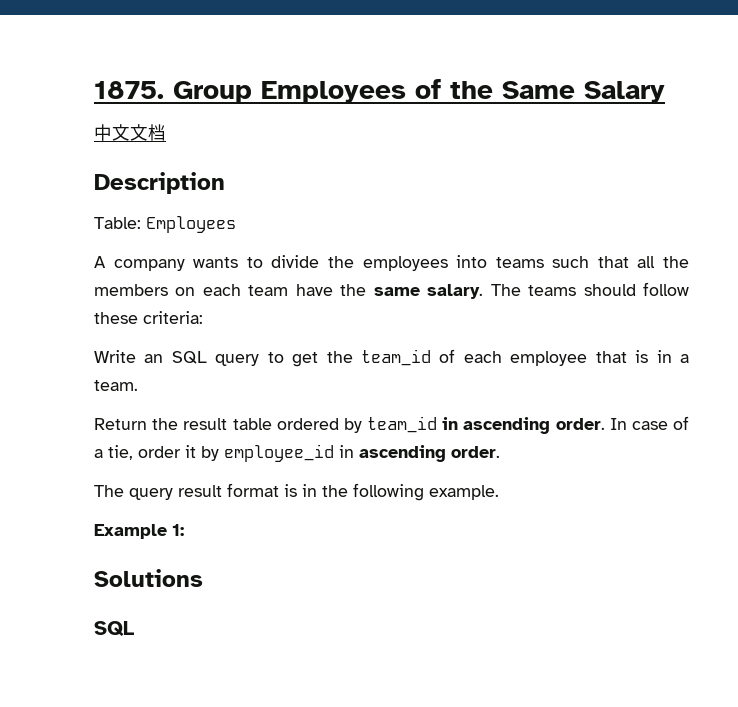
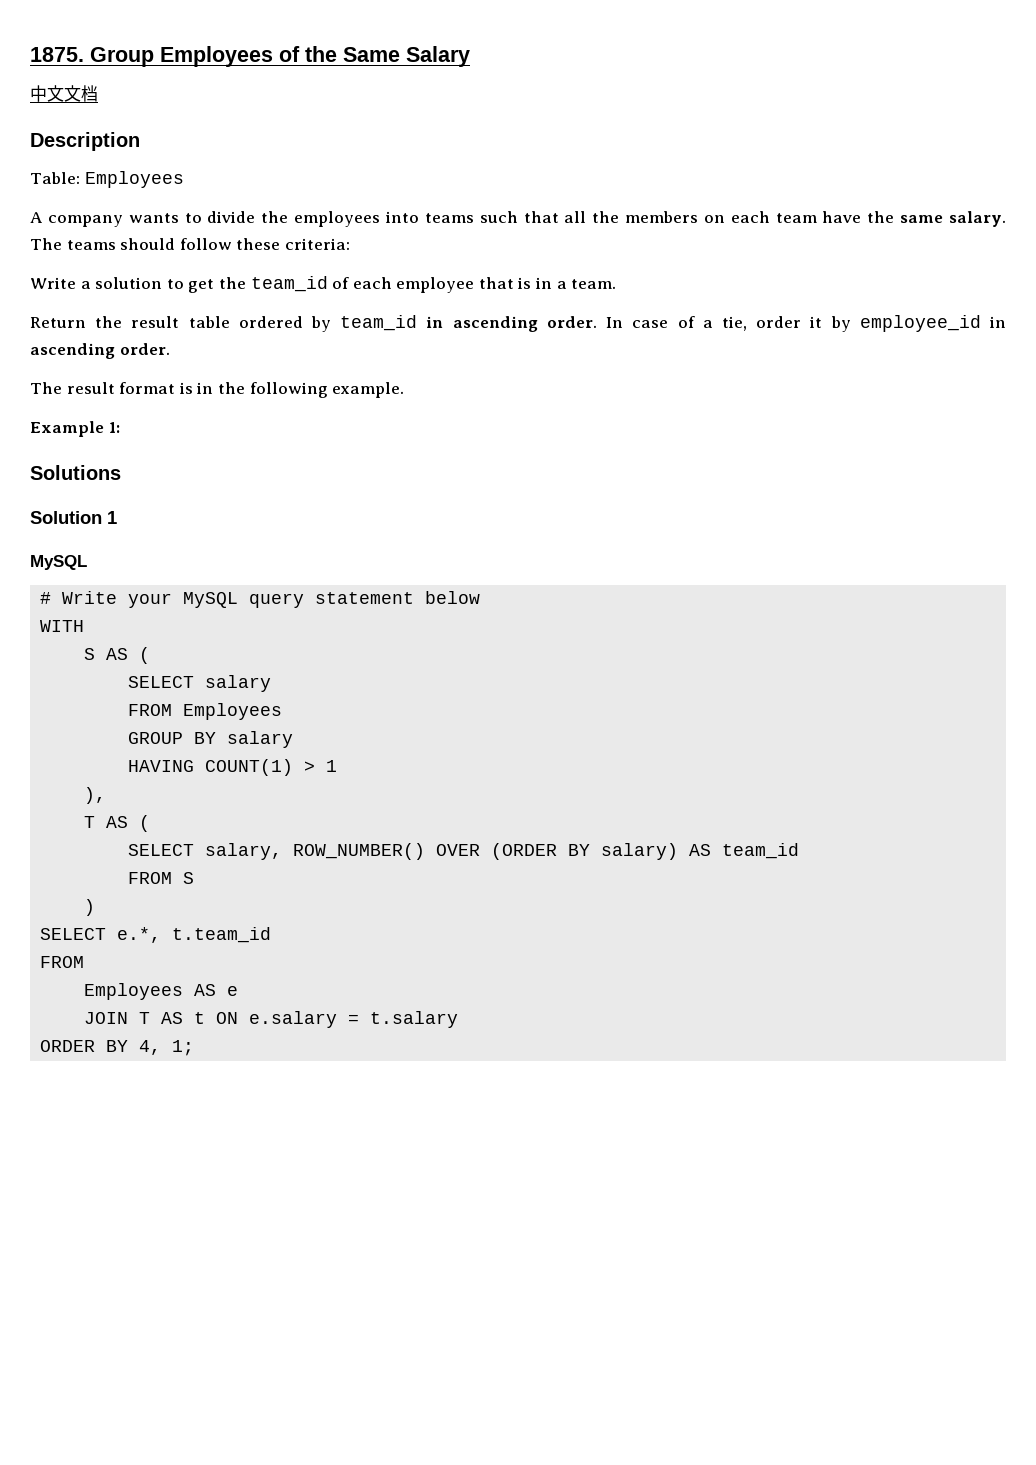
[144,351,260,366] an SQL query -> [80,277,163,289] a solution
[129,488,173,500] query -> (62, 388) none
[94,621,134,636] SQL -> [30,511,117,524] [30,555,87,570] [40,591,481,608] [40,620,85,632] [84,647,151,664] [128,675,272,692] [128,703,283,720] [128,731,294,748] [128,759,338,776] [84,787,107,804] [84,815,151,832] [128,843,800,860] [128,872,195,884] [84,899,96,916] [40,927,272,943] [40,956,85,968] [84,983,239,1000] [84,1011,459,1028] [40,1040,195,1056] Solution 1 // MySQL // # Write your MySQL query statement below // WITH // S AS ( // SELECT salary // FROM Employees // GROUP BY salary // HAVING COUNT(1) > 1 // ), // T AS ( // SELECT salary, ROW_NUMBER() OVER (ORDER BY salary) AS team_id // FROM S // ) // SELECT e.*, t.team_id // FROM // Employees AS e // JOIN T AS t ON e.salary = t.salary // ORDER BY 4, 1;

